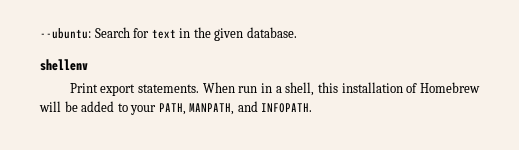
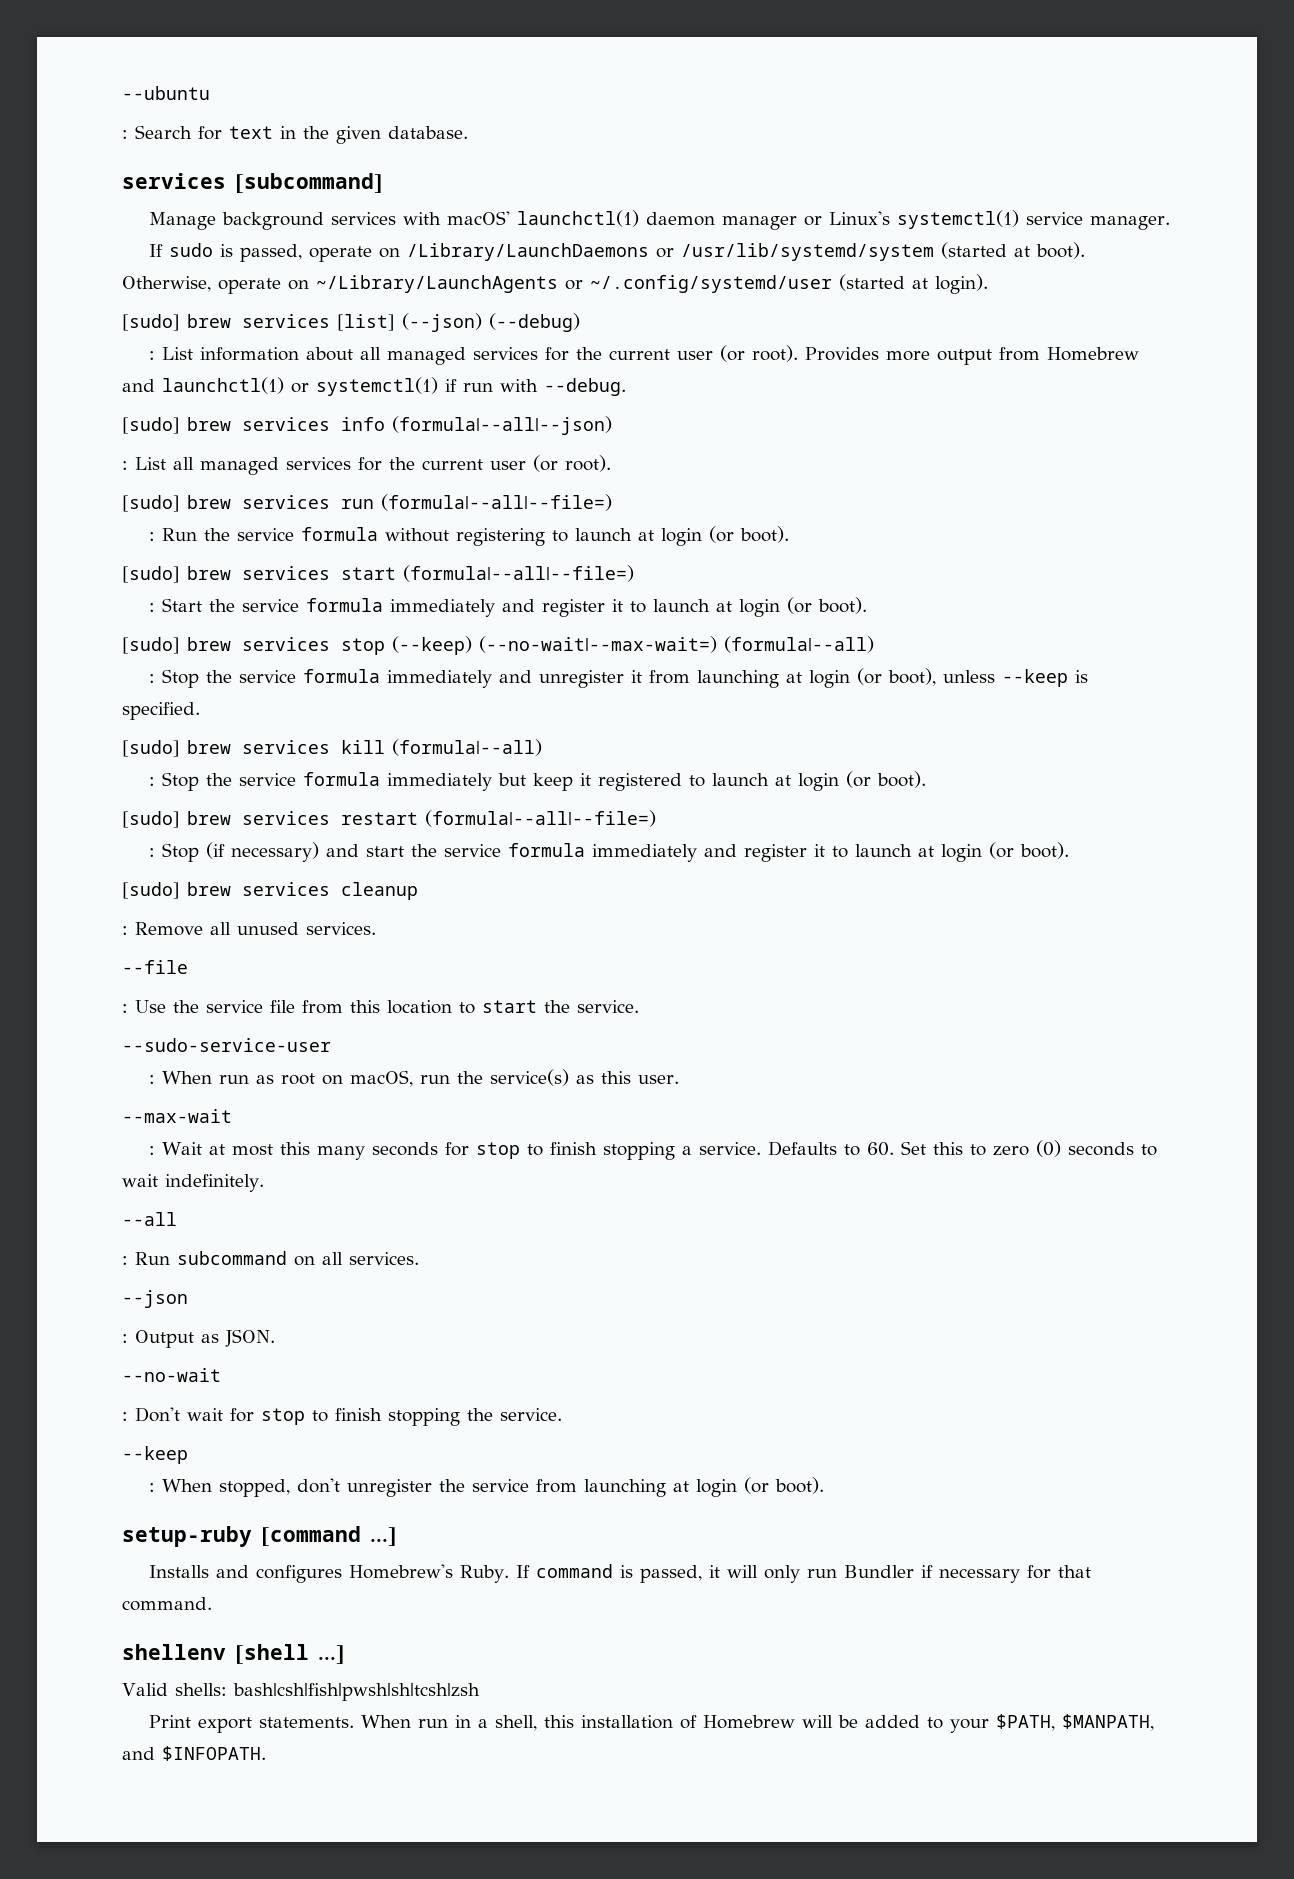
[40,28,91,39] --ubuntu: -> [122,86,210,100] [122,130,128,139] --ubuntu // :
[40,59,88,71] shellenv -> [122,173,383,193] [148,210,1170,230] [148,242,1085,262] [122,274,988,294] [122,313,580,332] [148,345,1139,365] [122,377,626,396] [122,416,612,435] [122,455,611,475] [122,494,612,512] [148,526,789,546] [122,565,634,583] [148,597,867,617] [122,636,874,655] [148,668,1088,688] [122,702,200,720] [122,739,542,757] [148,771,926,791] [122,810,656,828] [148,842,1069,862] [122,882,418,900] [122,922,376,936] [122,960,188,974] [122,1000,639,1014] [122,1038,331,1052] [148,1069,679,1087] [122,1109,232,1123] [148,1140,1157,1160] [122,1174,264,1192] [122,1212,177,1226] [122,1251,419,1266] [122,1290,188,1308] [122,1329,275,1348] [122,1368,221,1382] [122,1407,562,1426] [122,1446,188,1464] [148,1477,824,1497] [122,1526,397,1547] [148,1564,1091,1583] [122,1597,212,1611] [122,1644,345,1664] [122,1683,480,1701] services [subcommand] // Manage background services with macOS' launchctl(1) daemon manager or Linux's systemctl(1) service manager. // If sudo is passed, operate on /Library/LaunchDaemons or /usr/lib/systemd/system (started at boot). Otherwise, operate on ~/Library/LaunchAgents or ~/.config/systemd/user (started at login). // [sudo] brew services [list] (--json) (--debug) // : List information about all managed services for the current user (or root). Provides more output from Homebrew and launchctl(1) or systemctl(1) if run with --debug. // [sudo] brew services info (formula|--all|--json) // : List all managed services for the current user (or root). // [sudo] brew services run (formula|--all|--file=) // : Run the service formula without registering to launch at login (or boot). // [sudo] brew services start (formula|--all|--file=) // : Start the service formula immediately and register it to launch at login (or boot). // [sudo] brew services stop (--keep) (--no-wait|--max-wait=) (formula|--all) // : Stop the service formula immediately and unregister it from launching at login (or boot), unless --keep is specified. // [sudo] brew services kill (formula|--all) // : Stop the service formula immediately but keep it registered to launch at login (or boot). // [sudo] brew services restart (formula|--all|--file=) // : Stop (if necessary) and start the service formula immediately and register it to launch at login (or boot). // [sudo] brew services cleanup // : Remove all unused services. // --file // : Use the service file from this location to start the service. // --sudo-service-user // : When run as root on macOS, run the service(s) as this user. // --max-wait // : Wait at most this many seconds for stop to finish stopping a service. Defaults to 60. Set this to zero (0) seconds to wait indefinitely. // --all // : Run subcommand on all services. // --json // : Output as JSON. // --no-wait // : Don't wait for stop to finish stopping the service. // --keep // : When stopped, don't unregister the service from launching at login (or boot). // setup-ruby [command ...] // Installs and configures Homebrew's Ruby. If command is passed, it will only run Bundler if necessary for that command. // shellenv [shell ...] // Valid shells: bash|csh|fish|pwsh|sh|tcsh|zsh
[158,101,313,115] PATH, MANPATH, and INFOPATH. -> [995,1714,1154,1731] [122,1746,266,1761] $PATH, $MANPATH, and $INFOPATH.

